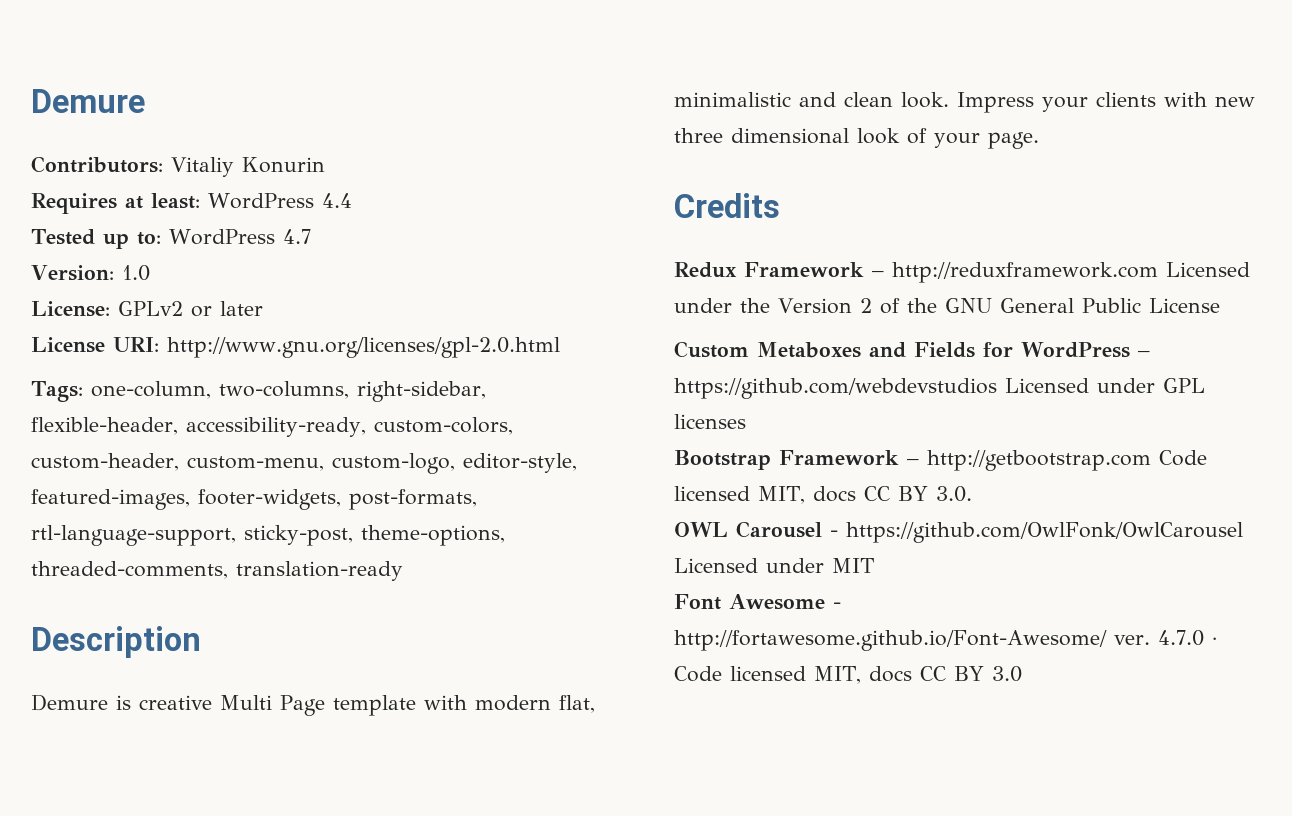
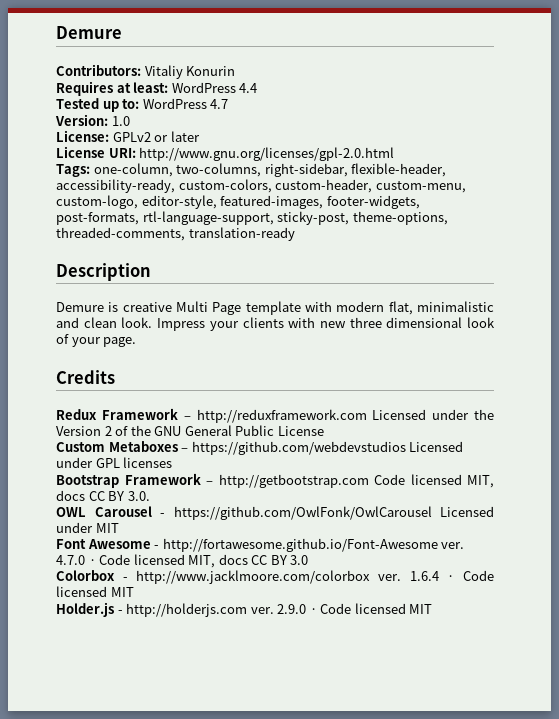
[869,342,1130,358] and Fields for WordPress -> (178, 446) none
[674,630,1107,651] http://fortawesome.github.io/Font-Awesome/ -> [162,538,438,552] http://fortawesome.github.io/Font-Awesome
(1022, 674) none -> [56,570,495,584] [56,586,134,597] [56,602,433,617] // Colorbox - http://www.jacklmoore.com/colorbox ver. 1.6.4 · Code licensed MIT // Holder.js - http://holderjs.com ver. 2.9.0 · Code licensed MIT

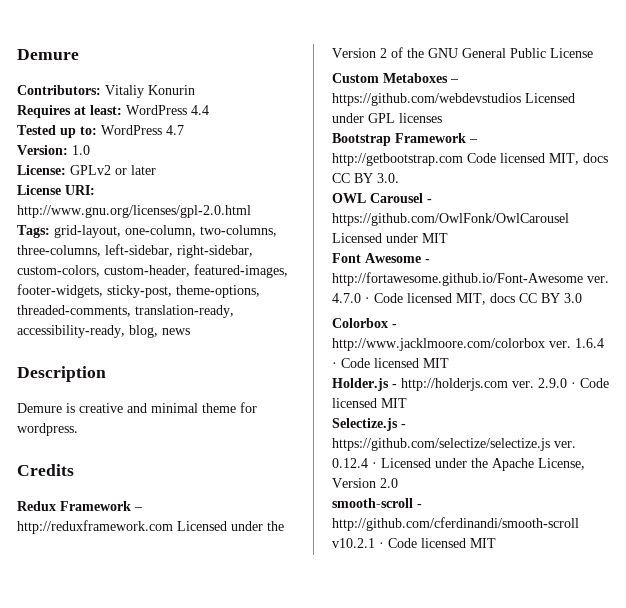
(90, 170) none -> [54,225,121,238] grid-layout,
[264,163,447,177] [56,179,466,193] [56,195,420,209] [56,211,448,225] [56,227,295,241] [56,263,151,281] [56,301,494,315] [56,317,495,331] [56,334,137,347] right-sidebar, flexible-header, accessibility-ready, custom-colors, custom-header, custom-menu, custom-logo, editor-style, featured-images, footer-widgets, post-formats, rtl-language-support, sticky-post, theme-options, threaded-comments, translation-ready // Description // Demure is creative Multi Page template with modern flat, minimalistic and clean look. Impress your clients with new three dimensional look of your page. -> [17,244,253,258] [17,264,288,278] [17,284,260,298] [17,305,234,318] [17,325,190,338] [17,366,106,382] [17,402,257,413] [17,423,78,436] three-columns, left-sidebar, right-sidebar, custom-colors, custom-header, featured-images, footer-widgets, sticky-post, theme-options, threaded-comments, translation-ready, accessibility-ready, blog, news // Description // Demure is creative and minimal theme for wordpress.
(433, 609) none -> [332,418,406,431] [332,438,576,451] [332,458,585,471] [332,478,398,488] [332,498,422,508] [332,517,579,531] [332,538,496,548] // Selectize.js - https://github.com/selectize/selectize.js ver. 0.12.4 · Licensed under the Apache License, Version 2.0 // smooth-scroll - http://github.com/cferdinandi/smooth-scroll v10.2.1 · Code licensed MIT

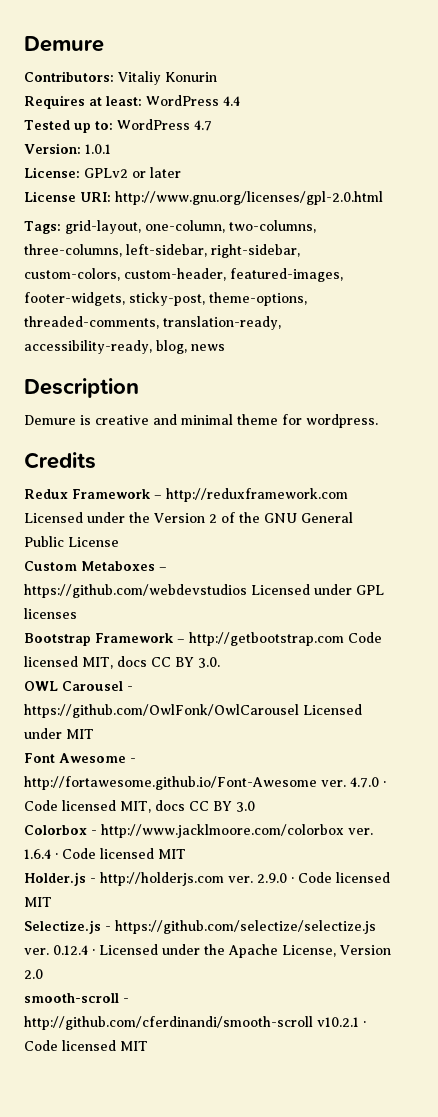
[72,145,90,155] 1.0 -> [85,144,111,154] 1.0.1

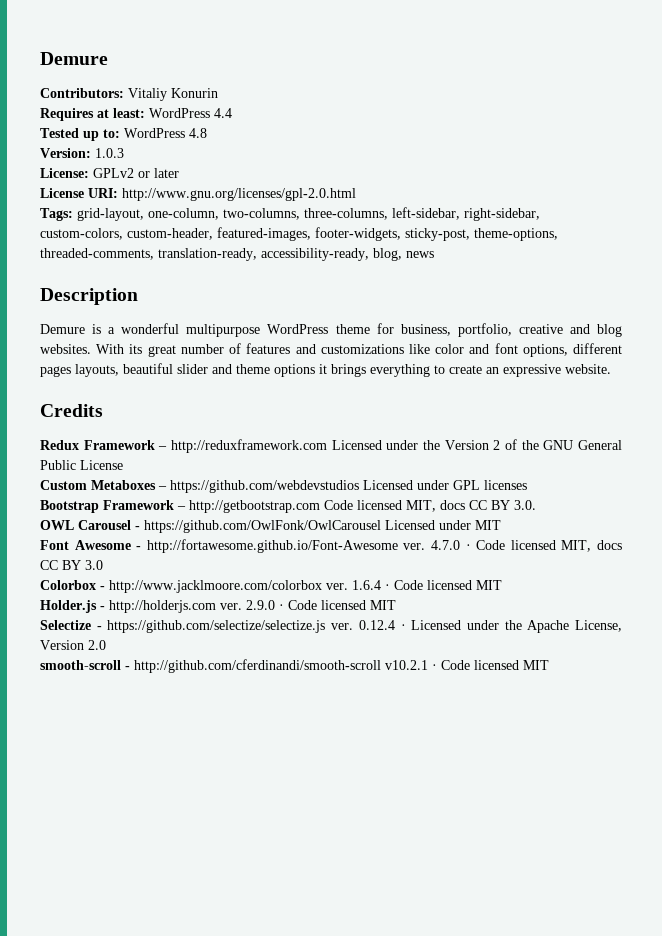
[193,120,212,131] 4.7 -> [189,128,207,138] 4.8
[85,144,111,154] 1.0.1 -> [95,148,124,158] 1.0.3
[95,414,378,428] creative and minimal theme for wordpress. -> [108,323,622,337] [40,343,622,357] [40,363,611,377] a wonderful multipurpose WordPress theme for business, portfolio, creative and blog websites. With its great number of features and customizations like color and font options, different pages layouts, beautiful slider and theme options it brings everything to create an expressive website.
[24,920,101,934] Selectize.js -> [40,620,91,630] Selectize

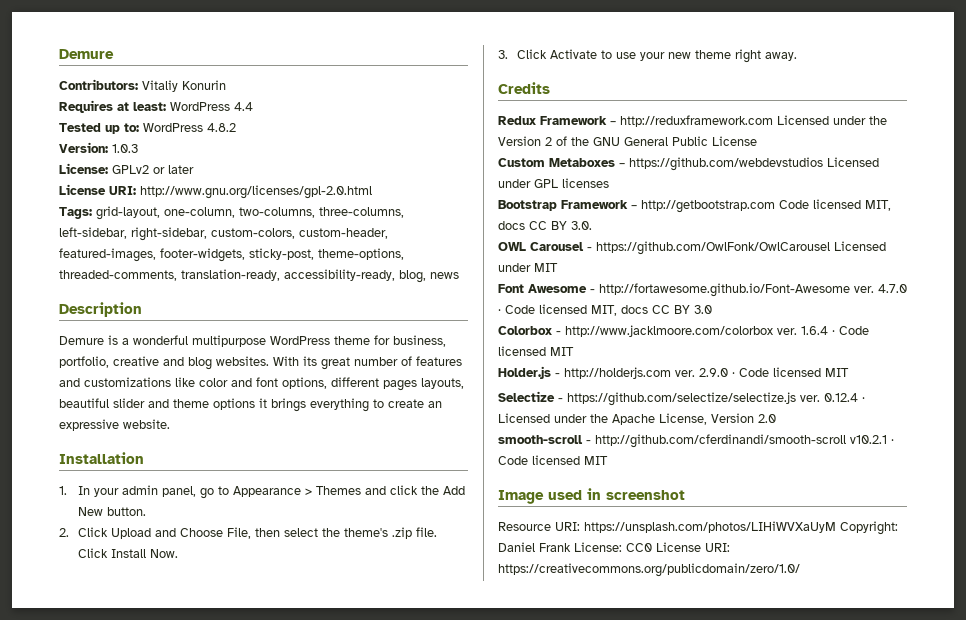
[189,128,207,138] 4.8 -> [207,123,236,132] 4.8.2
(611, 369) none -> [59,452,144,464] [59,485,466,499] [78,507,147,516] [59,527,438,539] [78,548,179,558] [498,49,798,63] // Installation // 1. In your admin panel, go to Appearance > Themes and click the Add New button. // 2. Click Upload and Choose File, then select the theme's .zip file. Click Install Now. // 3. Click Activate to use your new theme right away.
(549, 665) none -> [498,488,685,504] [498,521,898,535] [498,542,730,552] [498,563,800,577] // Image used in screenshot // Resource URI: https://unsplash.com/photos/LIHiWVXaUyM Copyright: Daniel Frank License: CC0 License URI: https://creativecommons.org/publicdomain/zero/1.0/

